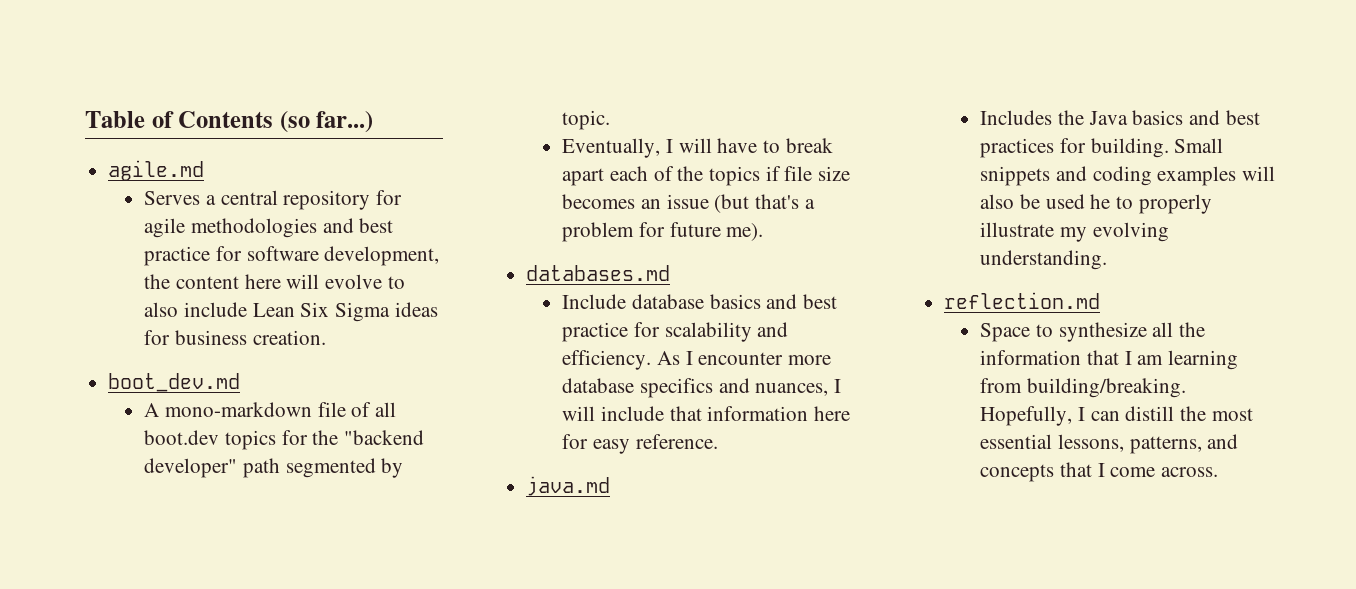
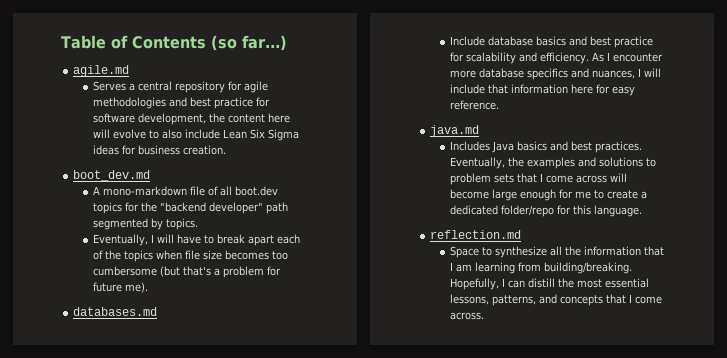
[562,110,611,130] topic. -> [165,218,198,230] topics.
[765,166,781,181] if -> [155,250,182,260] when
[641,194,709,209] an issue -> [271,251,288,260] [92,266,157,276] too cumbersome
[1058,110,1085,125] the -> (490, 146) none
[980,138,1224,158] [980,166,1276,186] [980,194,1212,214] [980,222,1169,242] [980,250,1108,270] practices for building. Small snippets and coding examples will also be used he to properly illustrate my evolving understanding. -> [594,141,642,153] [449,157,656,169] [449,173,627,185] [449,189,647,201] [449,205,642,217] practices. Eventually, the examples and solutions to problem sets that I come across will become large enough for me to create a dedicated folder/repo for this language.

